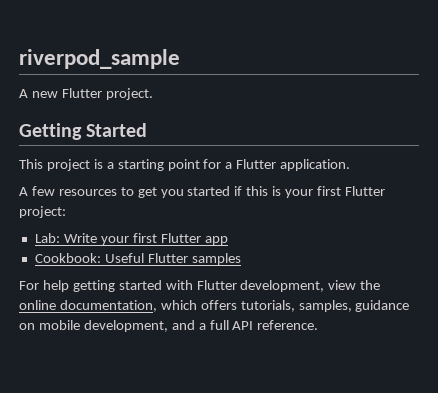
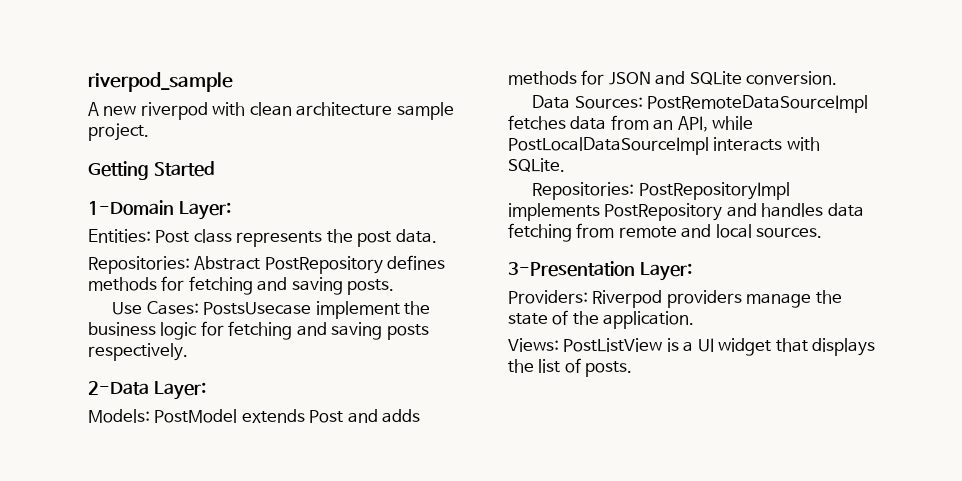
[61,88,153,100] [19,123,148,140] [19,159,351,171] [19,186,385,198] [19,206,66,218] [34,233,228,245] [34,253,241,265] [19,280,381,292] [19,300,410,312] [19,320,319,332] Flutter project. // Getting Started // This project is a starting point for a Flutter application. // A few resources to get you started if this is your first Flutter project: // Lab: Write your first Flutter app // Cookbook: Useful Flutter samples // For help getting started with Flutter development, view the online documentation, which offers tutorials, samples, guidance on mobile development, and a full API reference. -> [140,102,454,120] [88,123,149,141] [88,161,215,180] [88,200,231,220] [88,229,437,247] [88,255,446,274] [88,276,395,295] [112,301,431,319] [88,321,429,340] [88,343,188,361] [88,381,206,400] [88,409,421,423] [508,70,838,85] [532,95,869,113] [508,115,754,132] [508,137,820,155] [508,158,565,172] [532,182,790,200] [508,203,864,221] [508,223,823,242] [508,261,692,281] [508,290,842,308] [508,310,695,329] [508,338,876,356] [508,358,633,377] riverpod with clean architecture sample project. // Getting Started // 1-Domain Layer: // Entities: Post class represents the post data. // Repositories: Abstract PostRepository defines methods for fetching and saving posts. // Use Cases: PostsUsecase implement the business logic for fetching and saving posts respectively. // 2-Data Layer: // Models: PostModel extends Post and adds methods for JSON and SQLite conversion. // Data Sources: PostRemoteDataSourceImpl fetches data from an API, while PostLocalDataSourceImpl interacts with SQLite. // Repositories: PostRepositoryImpl implements PostRepository and handles data fetching from remote and local sources. // 3-Presentation Layer: // Providers: Riverpod providers manage the state of the application. // Views: PostListView is a UI widget that displays the list of posts.

